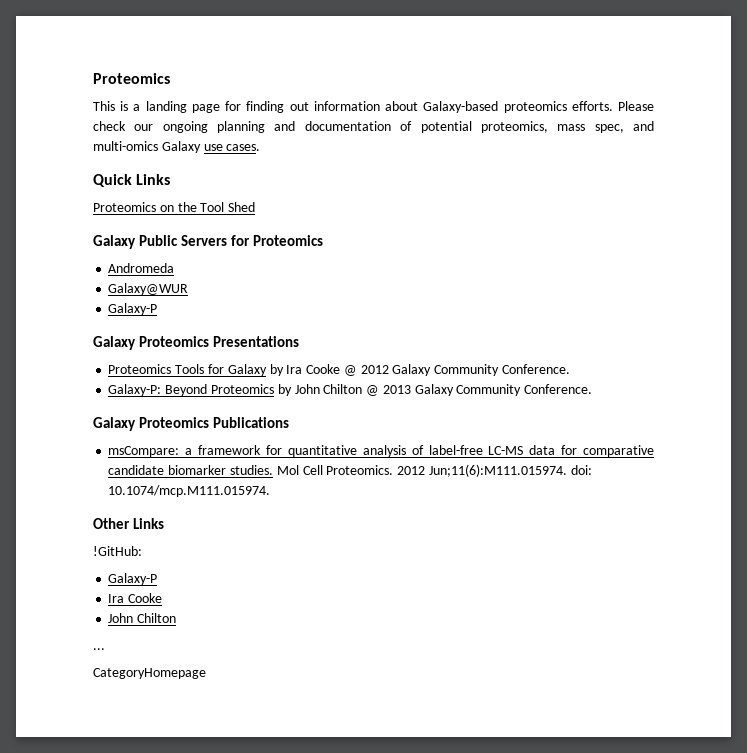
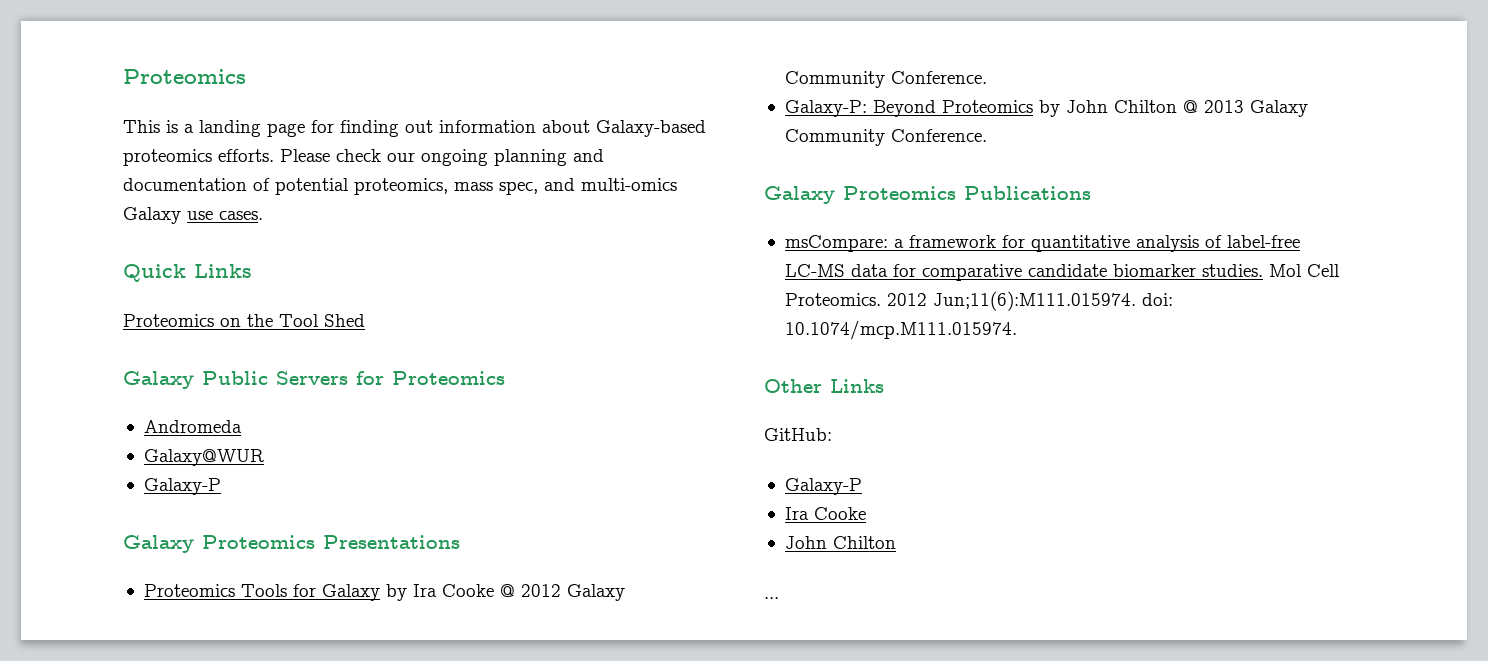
[93,546,142,556] !GitHub: -> [764,428,832,441] GitHub:
[93,668,206,679] // CategoryHomepage -> (779, 598) none

